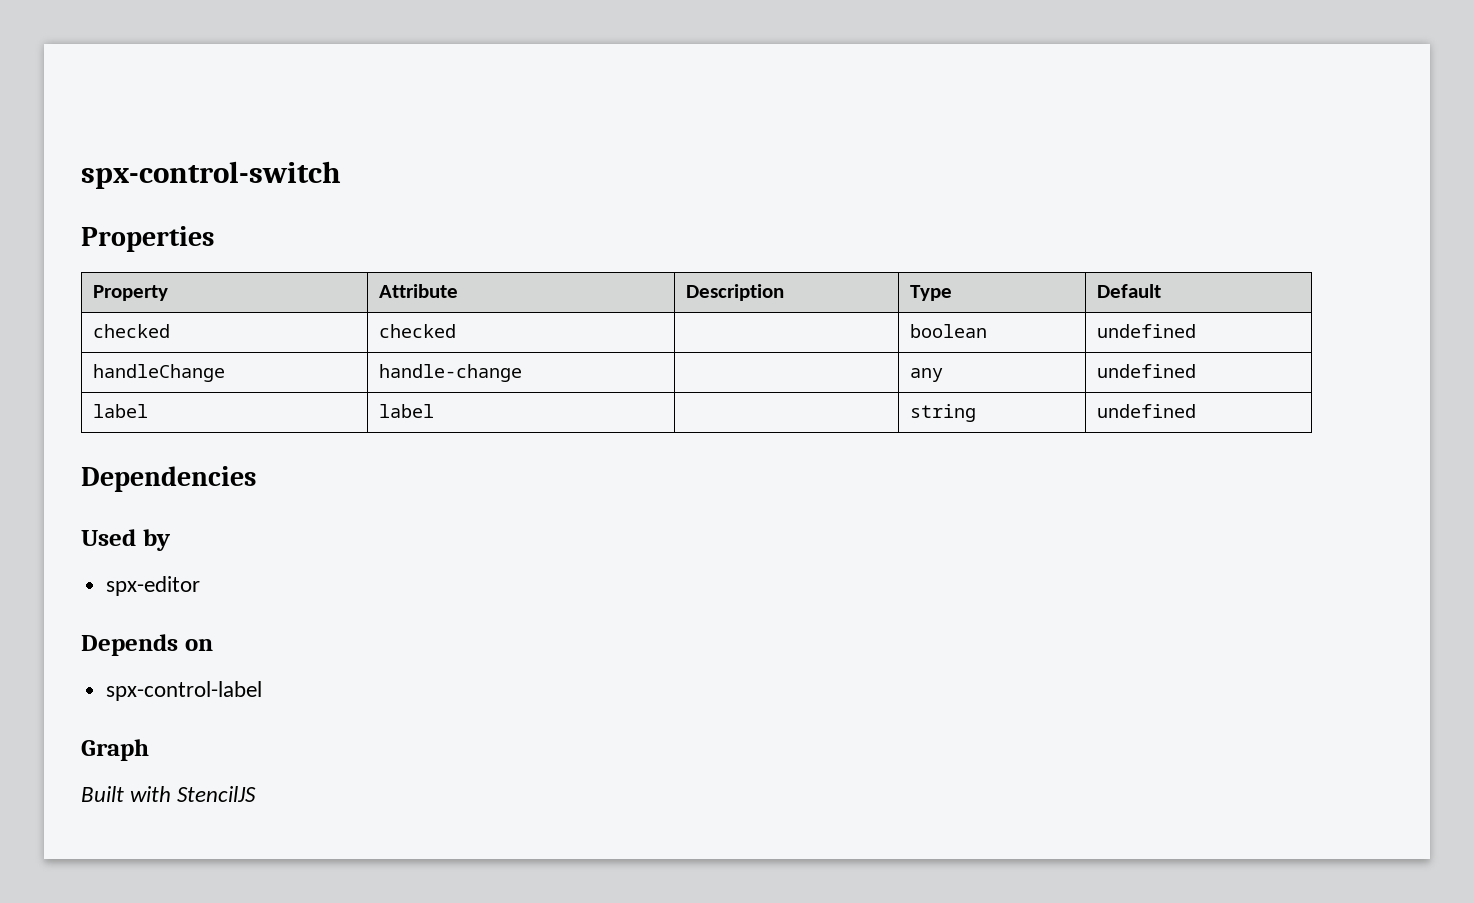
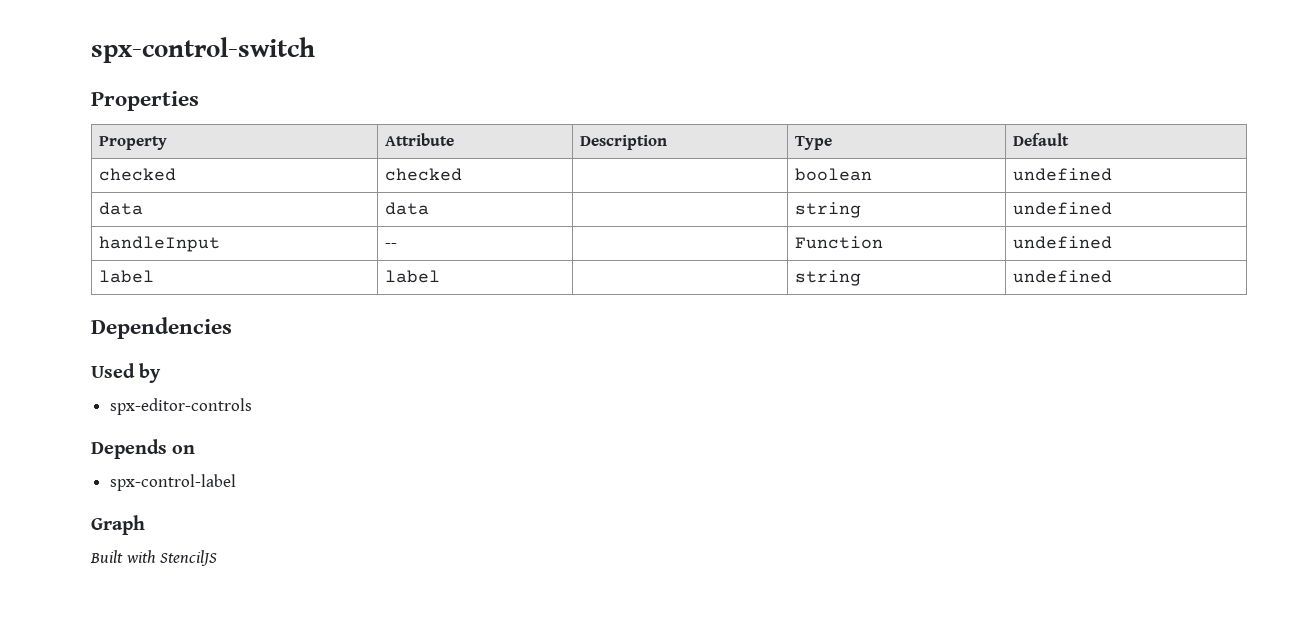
[93,364,226,382] [379,364,523,382] [910,368,944,382] handleChange | handle-change | | any -> [98,202,143,215] [384,202,429,215] [794,202,861,218] [1012,202,1112,215] [98,236,220,252] [384,243,397,248] [794,236,883,249] data | data | | string | undefined // handleInput | -- | | Function
[106,576,201,596] spx-editor -> [109,398,252,415] spx-editor-controls

